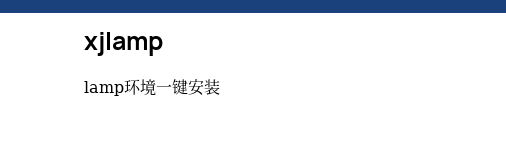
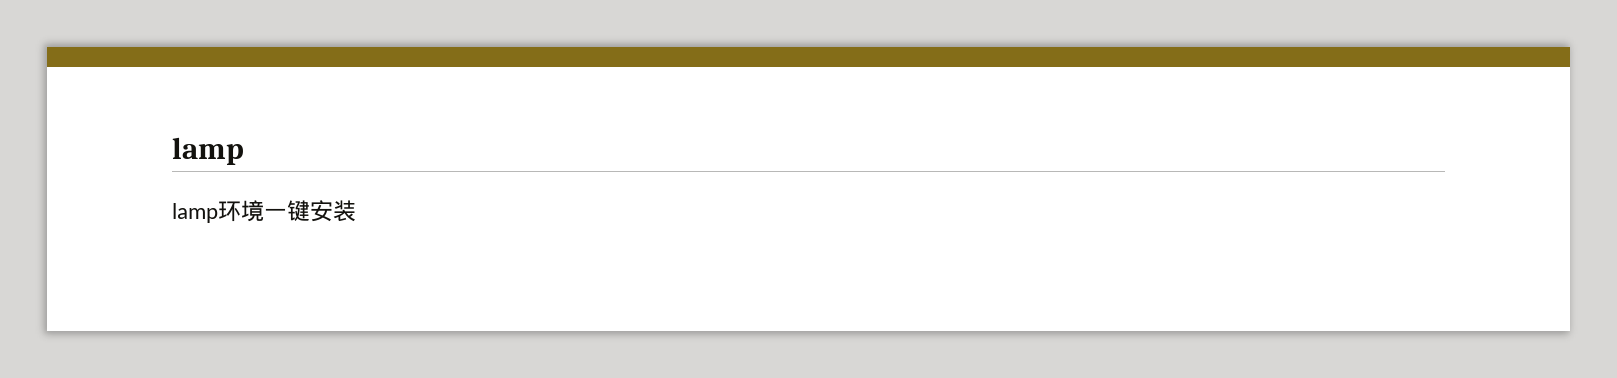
[84,32,163,56] xjlamp -> [172,137,244,165] lamp

